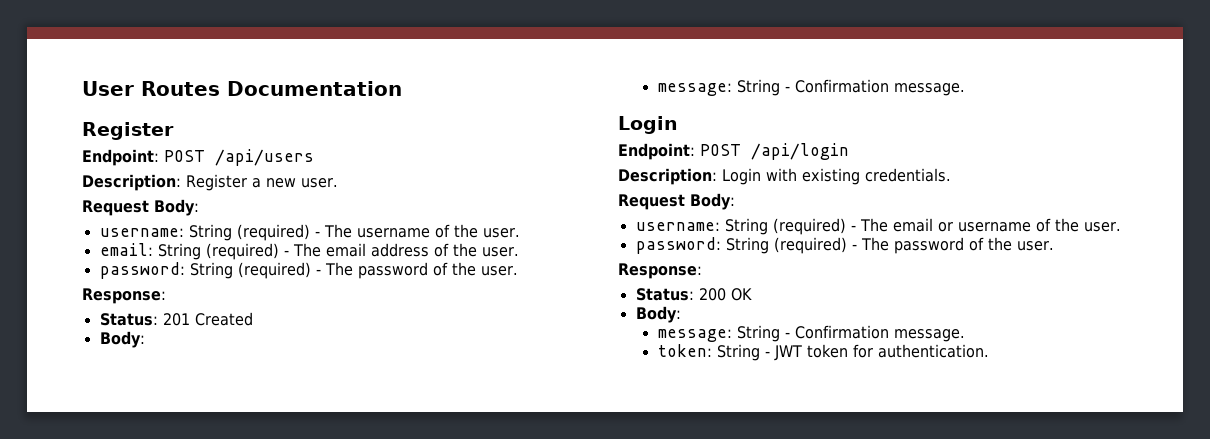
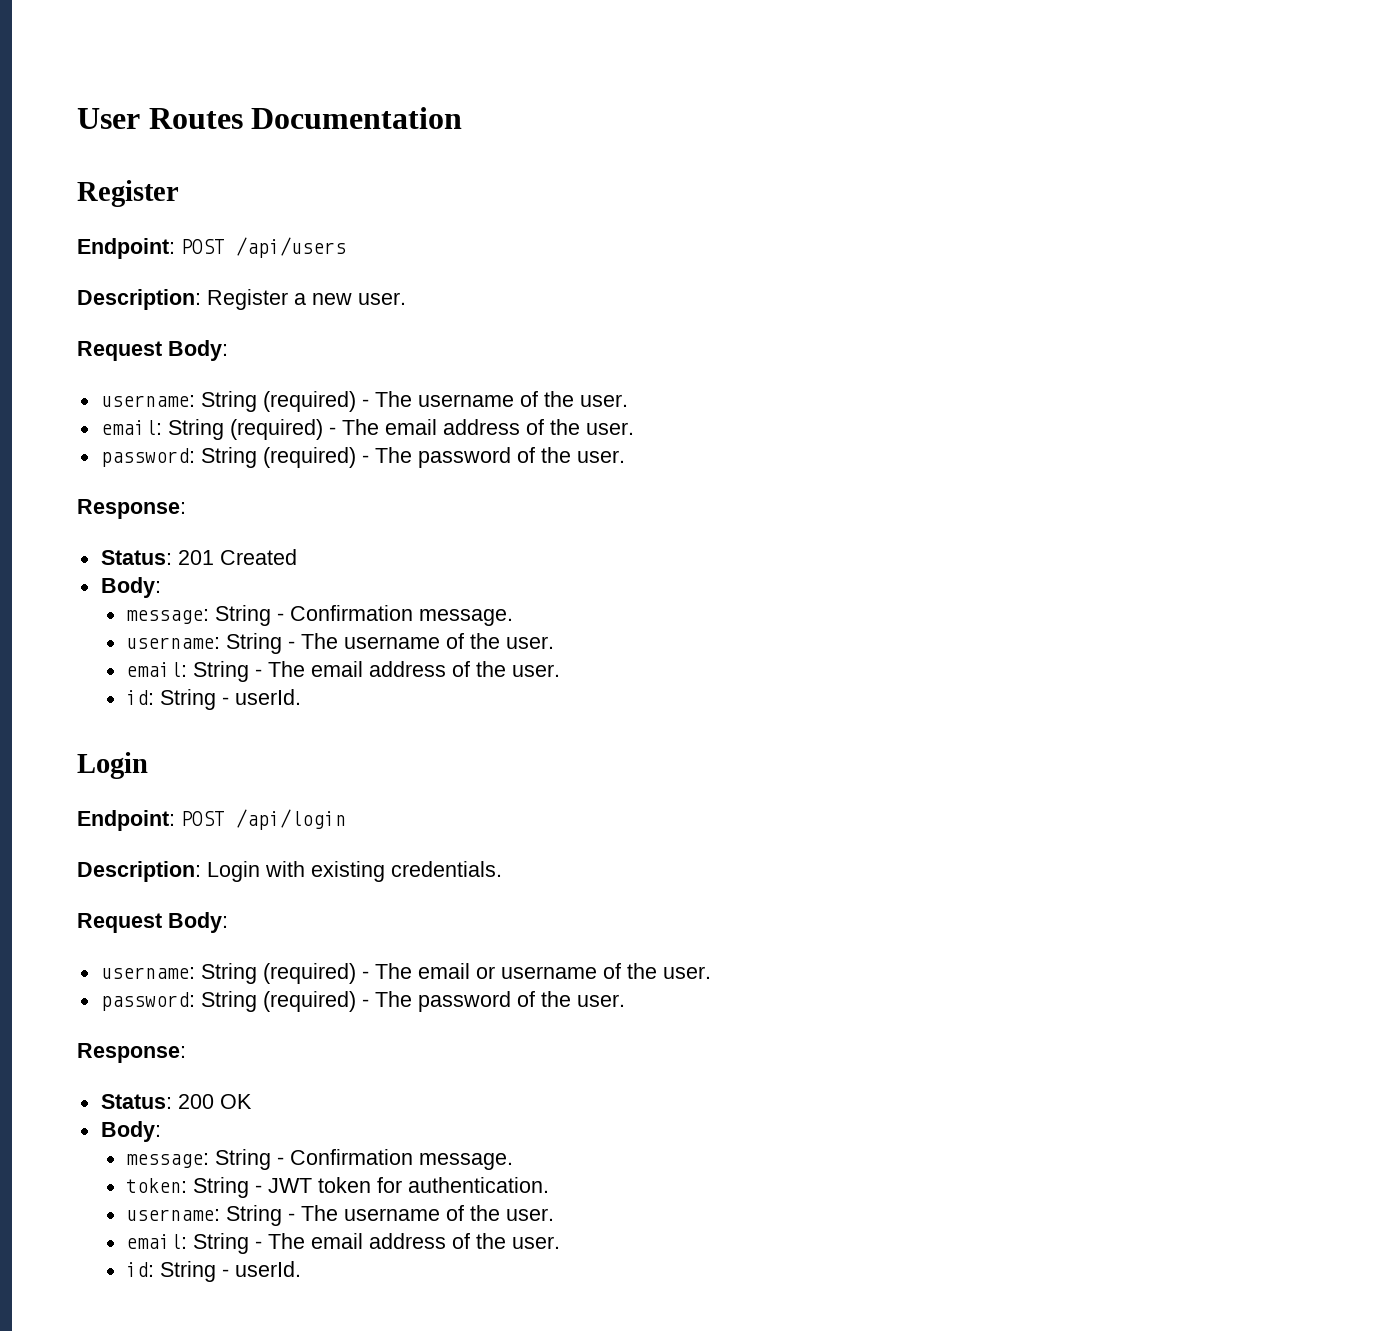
(965, 89) none -> [125,633,554,654] [125,661,560,682] [125,689,301,710] // username: String - The username of the user. // email: String - The email address of the user. // id: String - userId.
(989, 351) none -> [125,1205,554,1226] [125,1233,560,1254] [125,1261,301,1282] // username: String - The username of the user. // email: String - The email address of the user. // id: String - userId.

